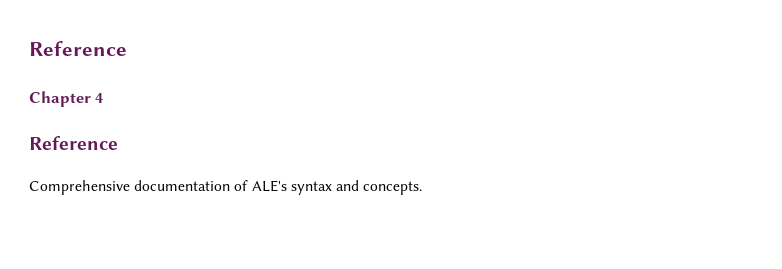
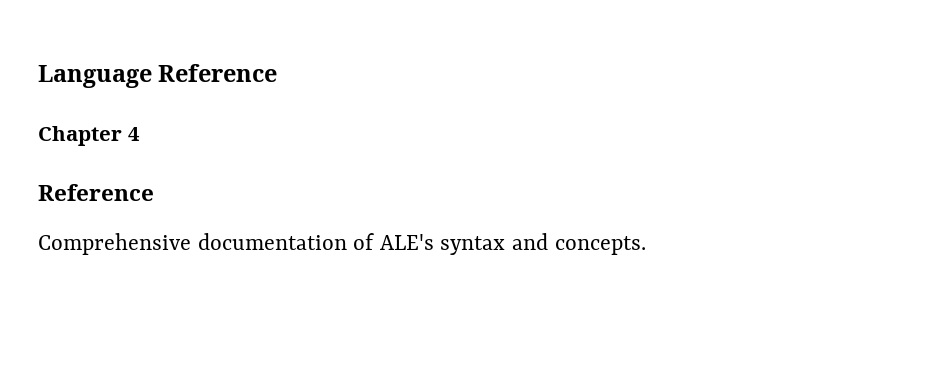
(29, 48) none -> [38,65,152,88] Language

